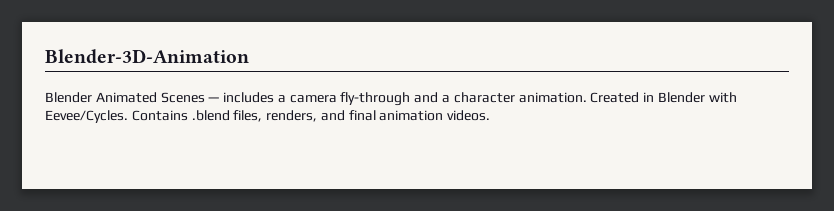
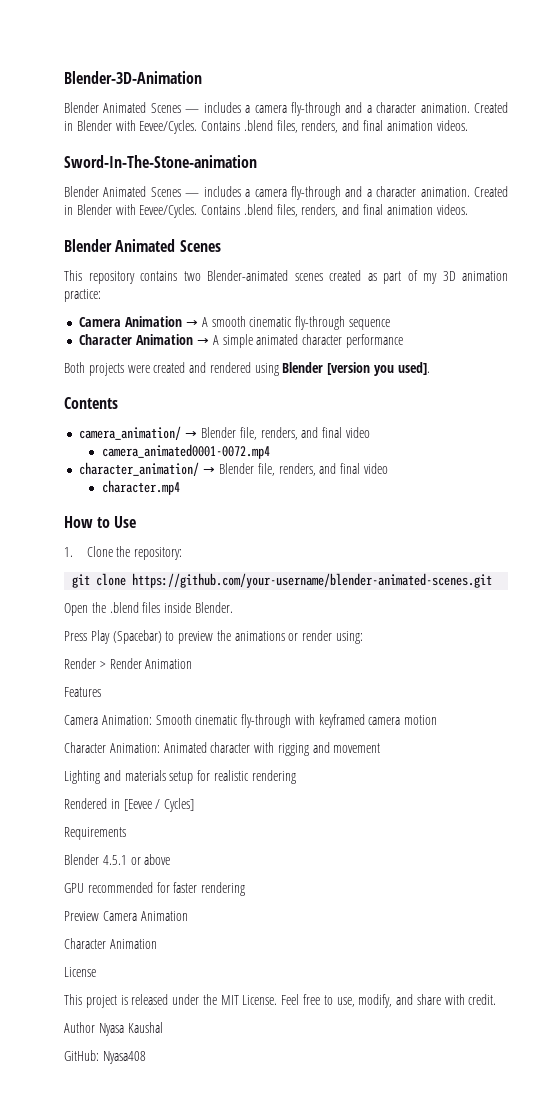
(491, 115) none -> [64,155,257,168] [64,186,509,200] [64,204,468,218] [64,239,221,252] [64,270,508,284] [64,289,101,302] [79,316,390,330] [79,334,403,348] [64,362,430,376] [64,397,118,409] [79,426,370,440] [102,444,271,459] [79,462,388,476] [102,480,181,495] [64,516,137,528] [64,546,183,560] [72,573,493,588] [64,602,233,616] [64,630,364,644] [64,658,193,669] [64,687,101,697] [64,714,438,728] [64,742,381,756] [64,770,296,784] [64,798,195,812] [64,827,126,840] [64,854,171,865] [64,882,246,896] [64,911,188,921] [64,938,157,949] [64,967,96,977] [64,994,497,1008] [64,1022,163,1036] [64,1050,146,1064] // Sword-In-The-Stone-animation // Blender Animated Scenes — includes a camera fly-through and a character animation. Created in Blender with Eevee/Cycles. Contains .blend files, renders, and final animation videos. // Blender Animated Scenes // This repository contains two Blender-animated scenes created as part of my 3D animation practice: // Camera Animation → A smooth cinematic fly-through sequence // Character Animation → A simple animated character performance // Both projects were created and rendered using Blender [version you used]. // Contents // camera_animation/ → Blender file, renders, and final video // camera_animated0001-0072.mp4 // character_animation/ → Blender file, renders, and final video // character.mp4 // How to Use // 1. Clone the repository: // git clone https://github.com/your-username/blender-animated-scenes.git // Open the .blend files inside Blender. // Press Play (Spacebar) to preview the animations or render using: // Render > Render Animation // Features // Camera Animation: Smooth cinematic fly-through with keyframed camera motion // Character Animation: Animated character with rigging and movement // Lighting and materials setup for realistic rendering // Rendered in [Eevee / Cycles] // Requirements // Blender 4.5.1 or above // GPU recommended for faster rendering // Preview Camera Animation // Character Animation // License // This project is released under the MIT License. Feel free to use, modify, and share with credit. // Author Nyasa Kaushal // GitHub: Nyasa408

